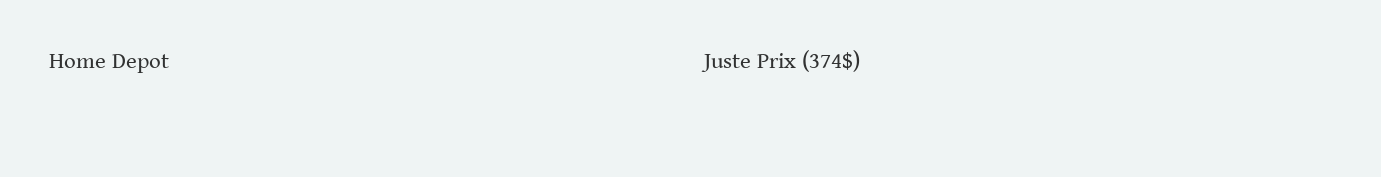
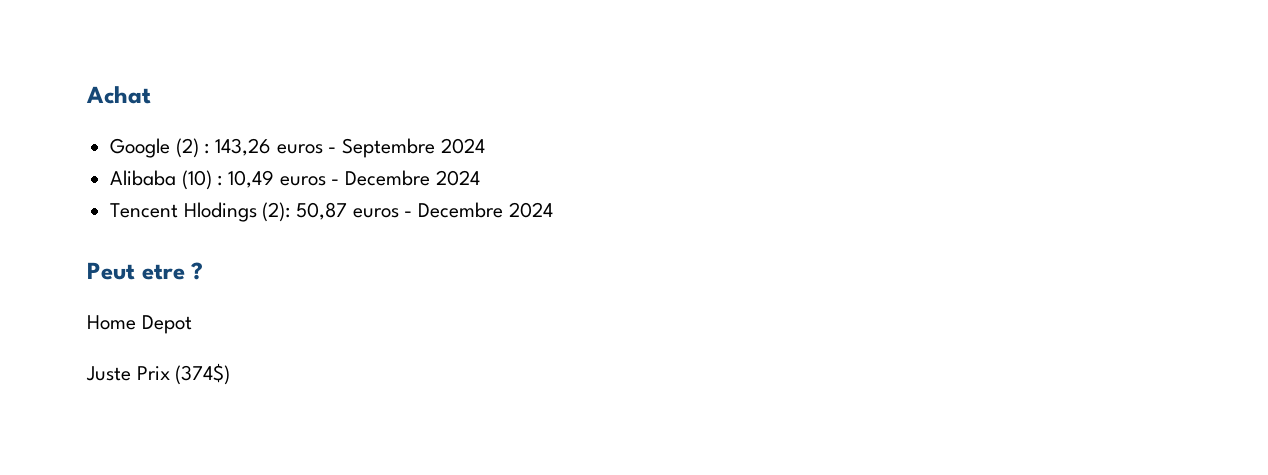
(49, 61) none -> [86,86,151,104] [110,138,485,158] [110,170,480,190] [110,202,553,222] [87,262,204,280] Achat // Google (2) : 143,26 euros - Septembre 2024 // Alibaba (10) : 10,49 euros - Decembre 2024 // Tencent Hlodings (2): 50,87 euros - Decembre 2024 // Peut etre ? //

